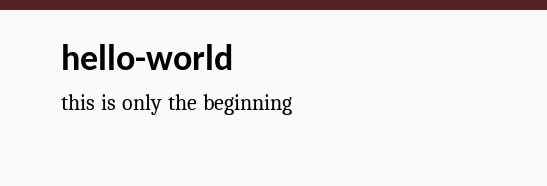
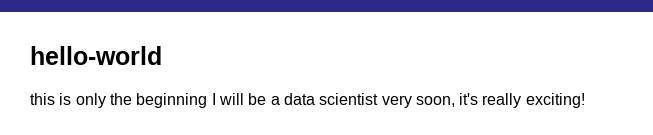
(292, 104) none -> [211,93,585,108] I will be a data scientist very soon, it's really exciting!

